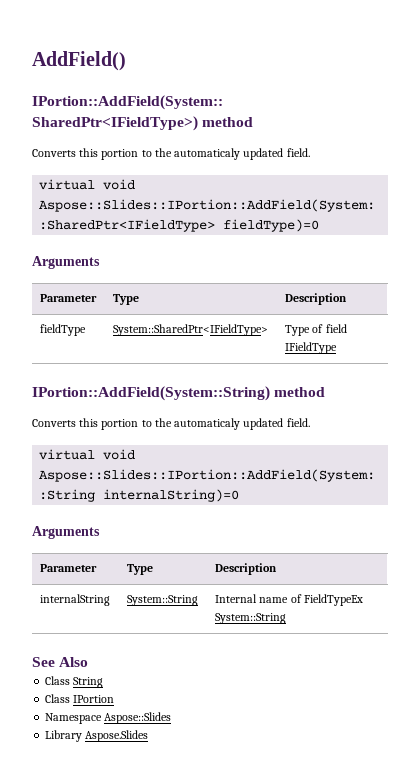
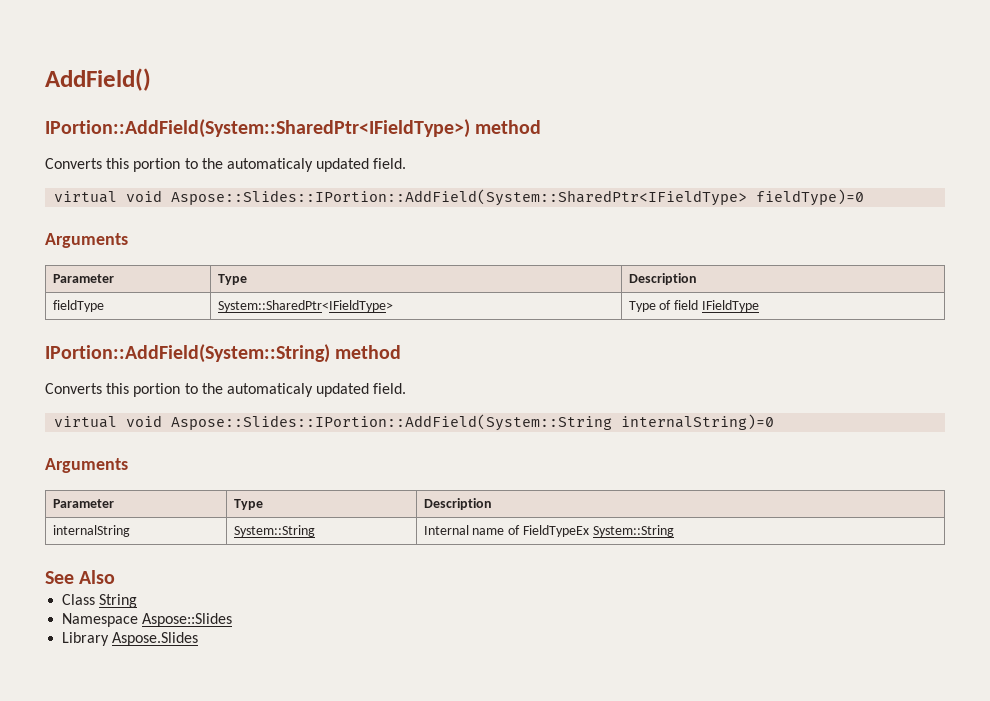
[45,694,115,703] // Class IPortion -> (138, 601) none

